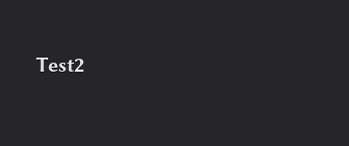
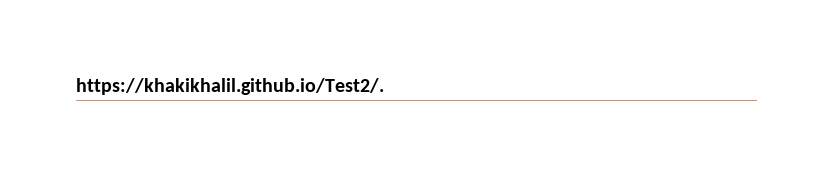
[36,56,86,73] Test2 -> [76,78,384,95] https://khakikhalil.github.io/Test2/.

